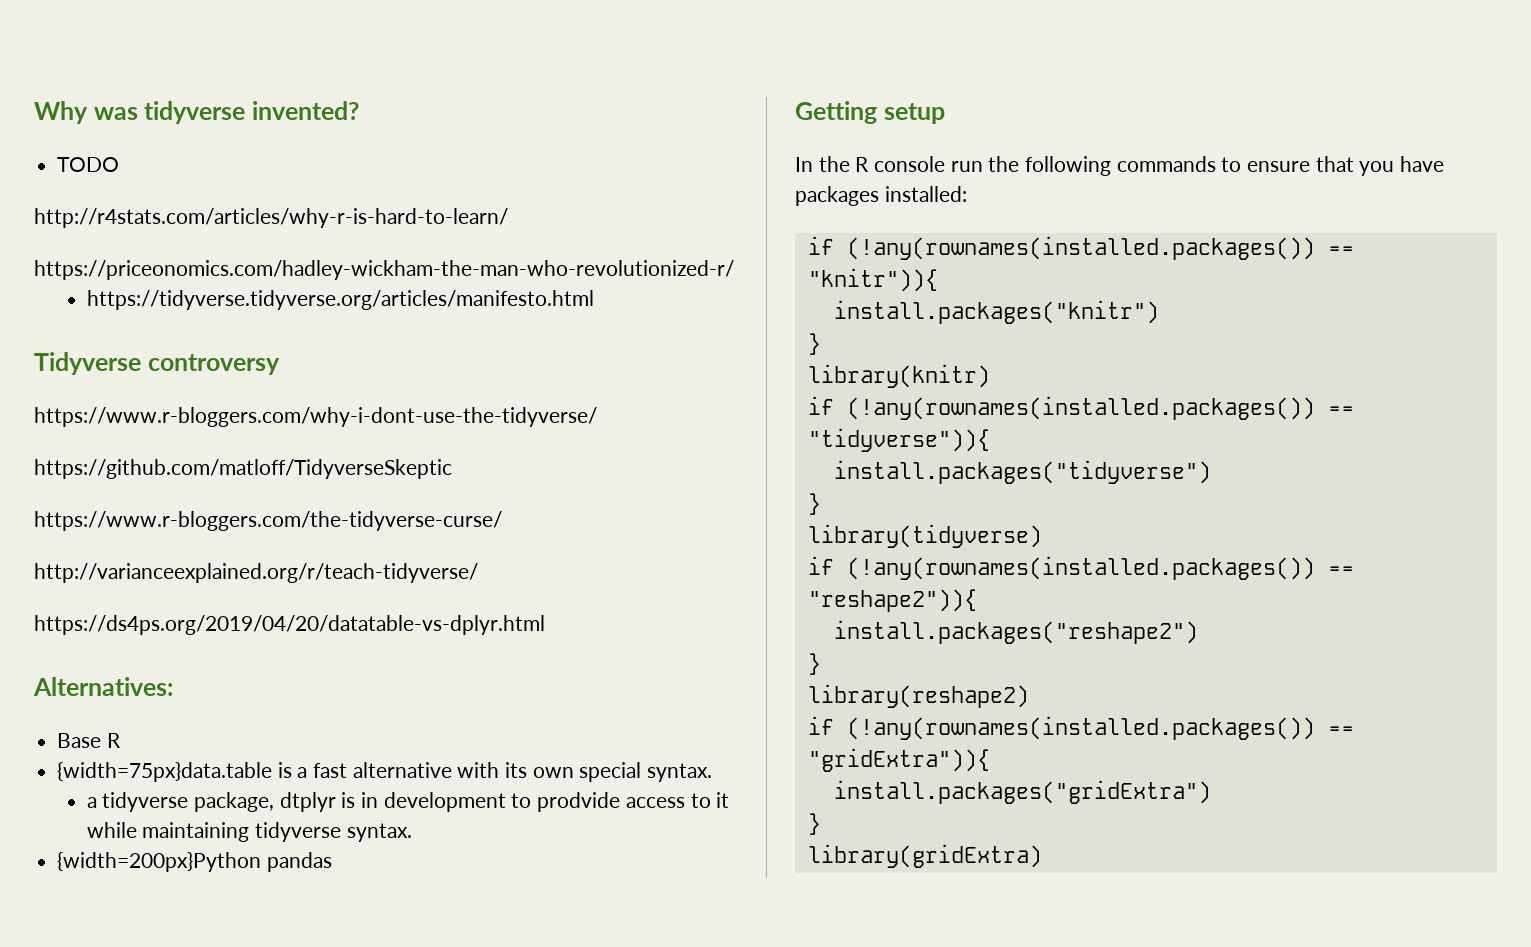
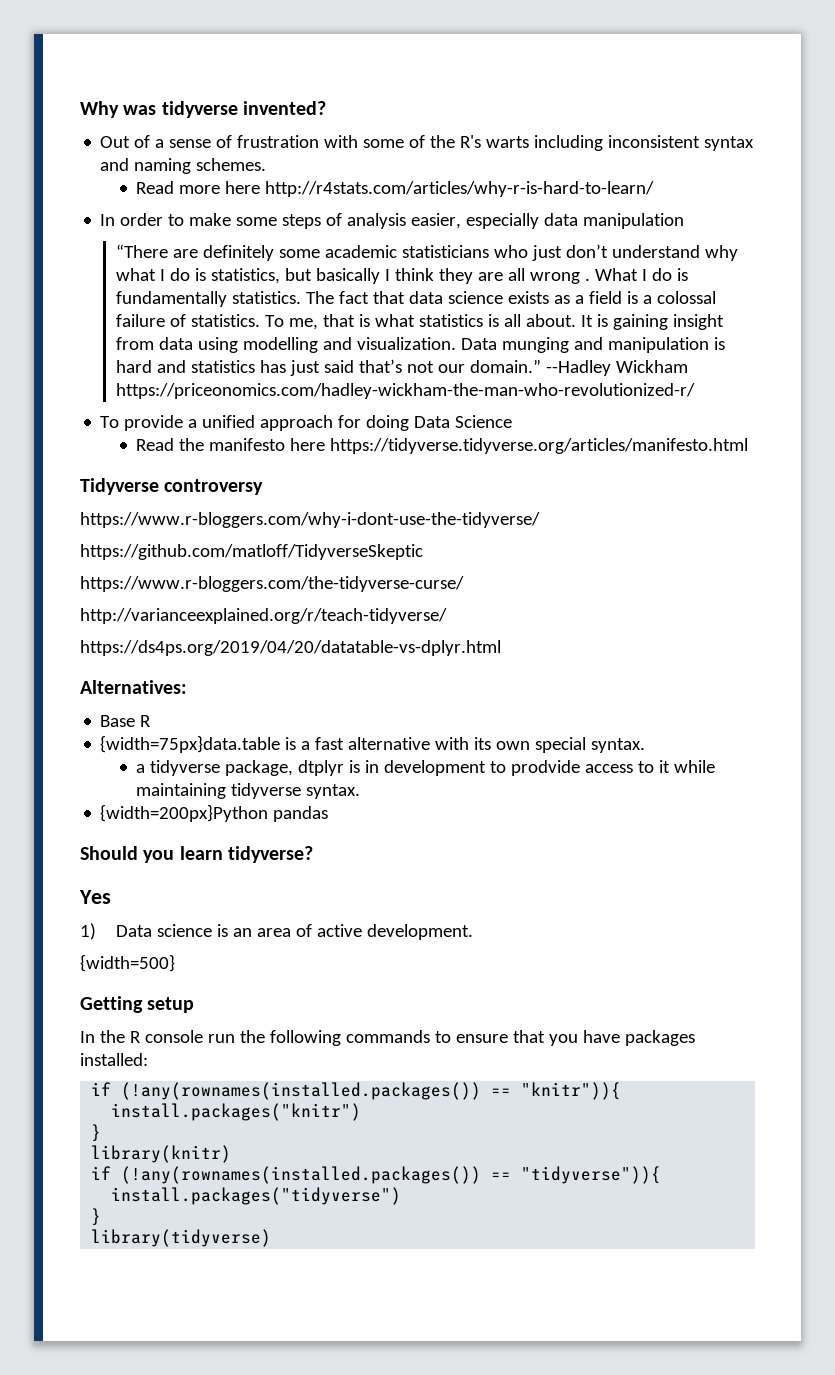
[57,157,120,172] [34,208,508,228] [34,260,734,280] TODO // http://r4stats.com/articles/why-r-is-hard-to-learn/ // https://priceonomics.com/hadley-wickham-the-man-who-revolutionized-r/ // -> [100,135,755,151] [100,158,267,174] [136,181,655,197] [100,213,685,229] [115,244,738,261] [115,268,688,284] [115,291,716,307] [115,314,724,330] [115,337,725,353] [115,359,688,376] [115,383,695,399] [100,415,513,431] [136,438,326,451] Out of a sense of frustration with some of the R's warts including inconsistent syntax and naming schemes. // Read more here http://r4stats.com/articles/why-r-is-hard-to-learn/ // In order to make some steps of analysis easier, especially data manipulation // “There are definitely some academic statisticians who just don’t understand why what I do is statistics, but basically I think they are all wrong . What I do is fundamentally statistics. The fact that data science exists as a field is a colossal failure of statistics. To me, that is what statistics is all about. It is gaining insight from data using modelling and visualization. Data munging and manipulation is hard and statistics has just said that’s not our domain.” --Hadley Wickham https://priceonomics.com/hadley-wickham-the-man-who-revolutionized-r/ // To provide a unified approach for doing Data Science // Read the manifesto here
(332, 862) none -> [80,846,313,863] [79,890,111,904] [80,923,473,940] [80,954,175,972] // Should you learn tidyverse? // Yes // 1) Data science is an area of active development. // {width=500}
[807,556,1354,580] [807,589,977,612] [833,620,1198,644] [807,653,821,675] [807,684,1029,708] [807,716,1354,740] [807,748,990,772] [833,780,1211,804] [807,813,821,835] [807,844,1042,868] // if (!any(rownames(installed.packages()) == "reshape2")){ // install.packages("reshape2") // } // library(reshape2) // if (!any(rownames(installed.packages()) == "gridExtra")){ // install.packages("gridExtra") // } // library(gridExtra) -> (272, 1238) none

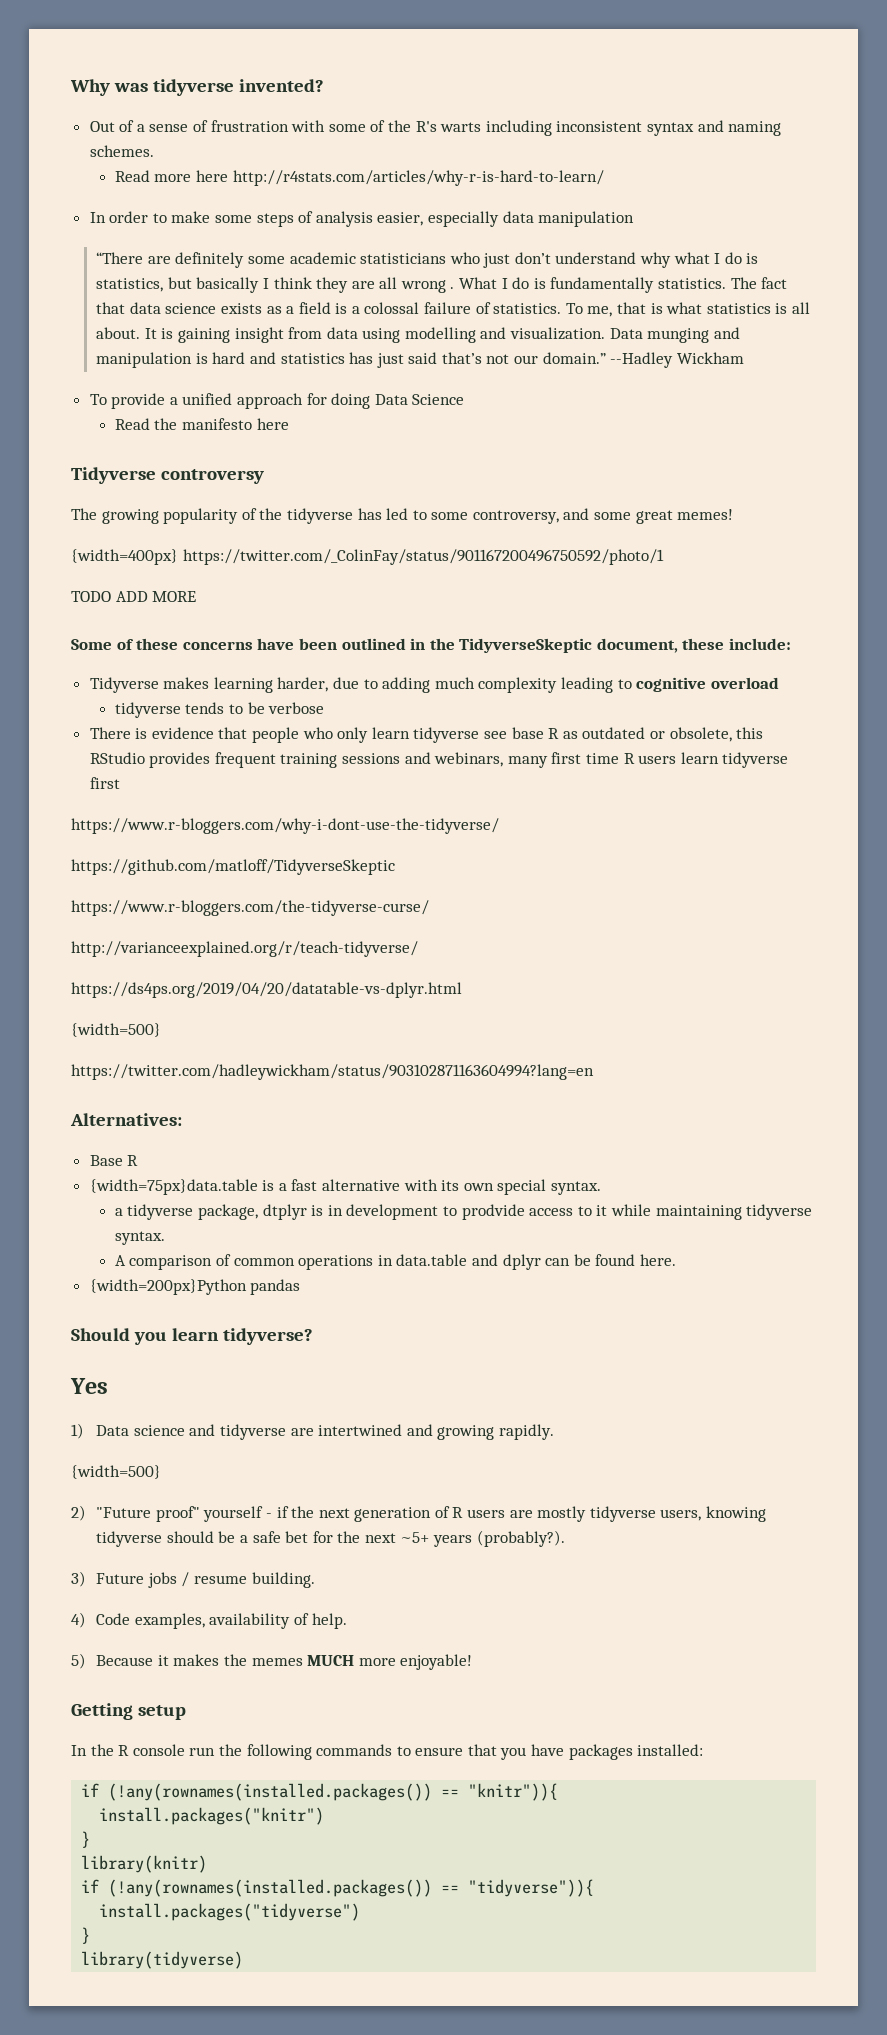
[115,383,695,399] https://priceonomics.com/hadley-wickham-the-man-who-revolutionized-r/ -> (744, 358) none
[330,438,749,454] https://tidyverse.tidyverse.org/articles/manifesto.html -> (289, 424) none
(264, 487) none -> [71,508,734,524] [71,549,664,565] [71,591,197,602] [71,638,792,653] [89,677,779,693] [114,702,325,718] [89,727,764,743] [89,752,789,768] [89,777,120,789] // The growing popularity of the tidyverse has led to some controversy, and some great memes! // {width=400px} https://twitter.com/_ColinFay/status/901167200496750592/photo/1 // TODO ADD MORE // Some of these concerns have been outlined in the TidyverseSkeptic document, these include: // Tidyverse makes learning harder, due to adding much complexity leading to cognitive overload // tidyverse tends to be verbose // There is evidence that people who only learn tidyverse see base R as outdated or obsolete, this RStudio provides frequent training sessions and webinars, many first time R users learn tidyverse first
(501, 648) none -> [71,1023,161,1037] [71,1064,594,1080] // {width=500} // https://twitter.com/hadleywickham/status/903102871163604994?lang=en
(361, 791) none -> [114,1254,676,1270] // A comparison of common operations in data.table and dplyr can be found here.
[216,924,473,940] [80,954,175,972] is an area of active development. // {width=500} -> [189,1424,554,1440] [71,1465,161,1479] [71,1505,767,1522] [96,1530,565,1547] [71,1571,315,1588] [71,1612,347,1629] [71,1653,473,1670] and tidyverse are intertwined and growing rapidly. // {width=500} // 2) "Future proof" yourself - if the next generation of R users are mostly tidyverse users, knowing tidyverse should be a safe bet for the next ~5+ years (probably?). // 3) Future jobs / resume building. // 4) Code examples, availability of help. // 5) Because it makes the memes MUCH more enjoyable!

